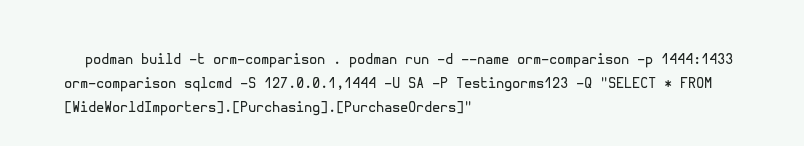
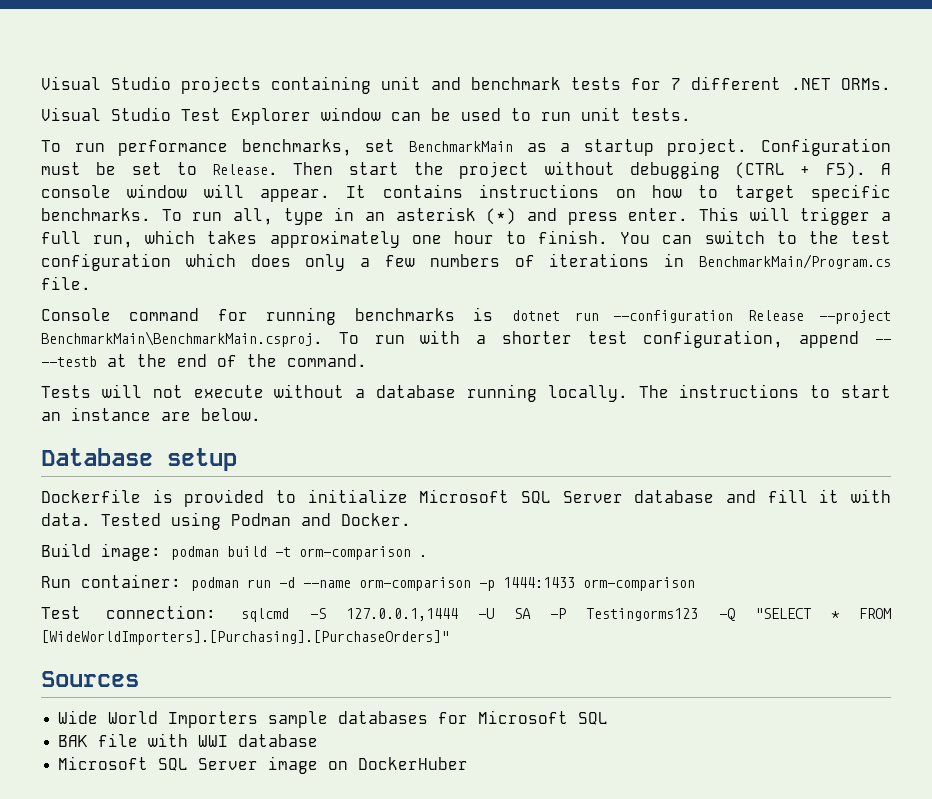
(85, 60) none -> [41,76,891,94] [41,107,691,125] [41,138,892,156] [41,161,892,179] [41,184,892,202] [41,207,891,225] [41,230,891,248] [41,253,891,271] [41,276,91,290] [41,307,891,325] [41,330,892,348] [41,354,367,367] [41,384,892,402] [41,407,261,421] [41,448,237,471] [41,489,891,507] [41,512,411,530] [41,543,161,561] Visual Studio projects containing unit and benchmark tests for 7 different .NET ORMs. // Visual Studio Test Explorer window can be used to run unit tests. // To run performance benchmarks, set BenchmarkMain as a startup project. Configuration must be set to Release. Then start the project without debugging (CTRL + F5). A console window will appear. It contains instructions on how to target specific benchmarks. To run all, type in an asterisk (*) and press enter. This will trigger a full run, which takes approximately one hour to finish. You can switch to the test configuration which does only a few numbers of iterations in BenchmarkMain/Program.cs file. // Console command for running benchmarks is dotnet run --configuration Release --project BenchmarkMain\BenchmarkMain.csproj. To run with a shorter test configuration, append -- --testb at the end of the command. // Tests will not execute without a database running locally. The instructions to start an instance are below. // Database setup // Dockerfile is provided to initialize Microsoft SQL Server database and fill it with data. Tested using Podman and Docker. // Build image:
(342, 62) none -> [41,574,181,588] // Run container:
(176, 84) none -> [41,605,217,619] // Test connection:
(472, 108) none -> [41,671,139,687] [58,710,609,728] [58,733,319,747] [58,756,469,774] // Sources // Wide World Importers sample databases for Microsoft SQL // BAK file with WWI database // Microsoft SQL Server image on DockerHuber

